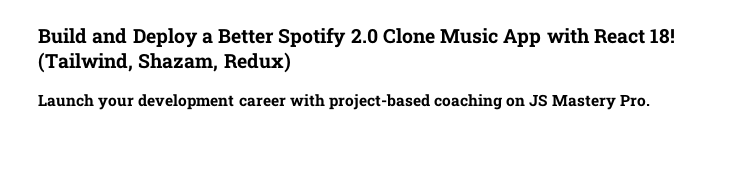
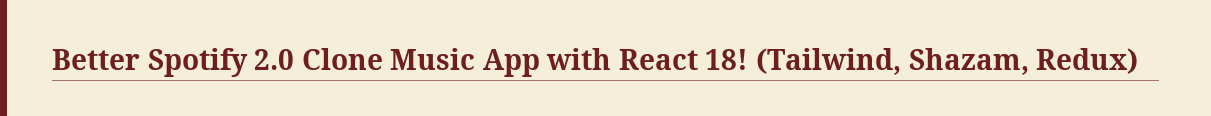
[38,28,213,48] Build and Deploy a -> (52, 59) none
[38,94,650,110] // Launch your development career with project-based coaching on JS Mastery Pro. -> (1139, 61) none

